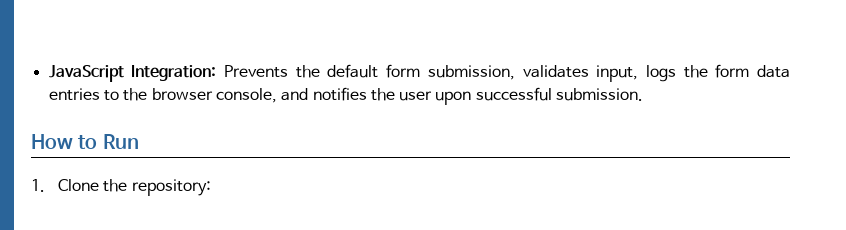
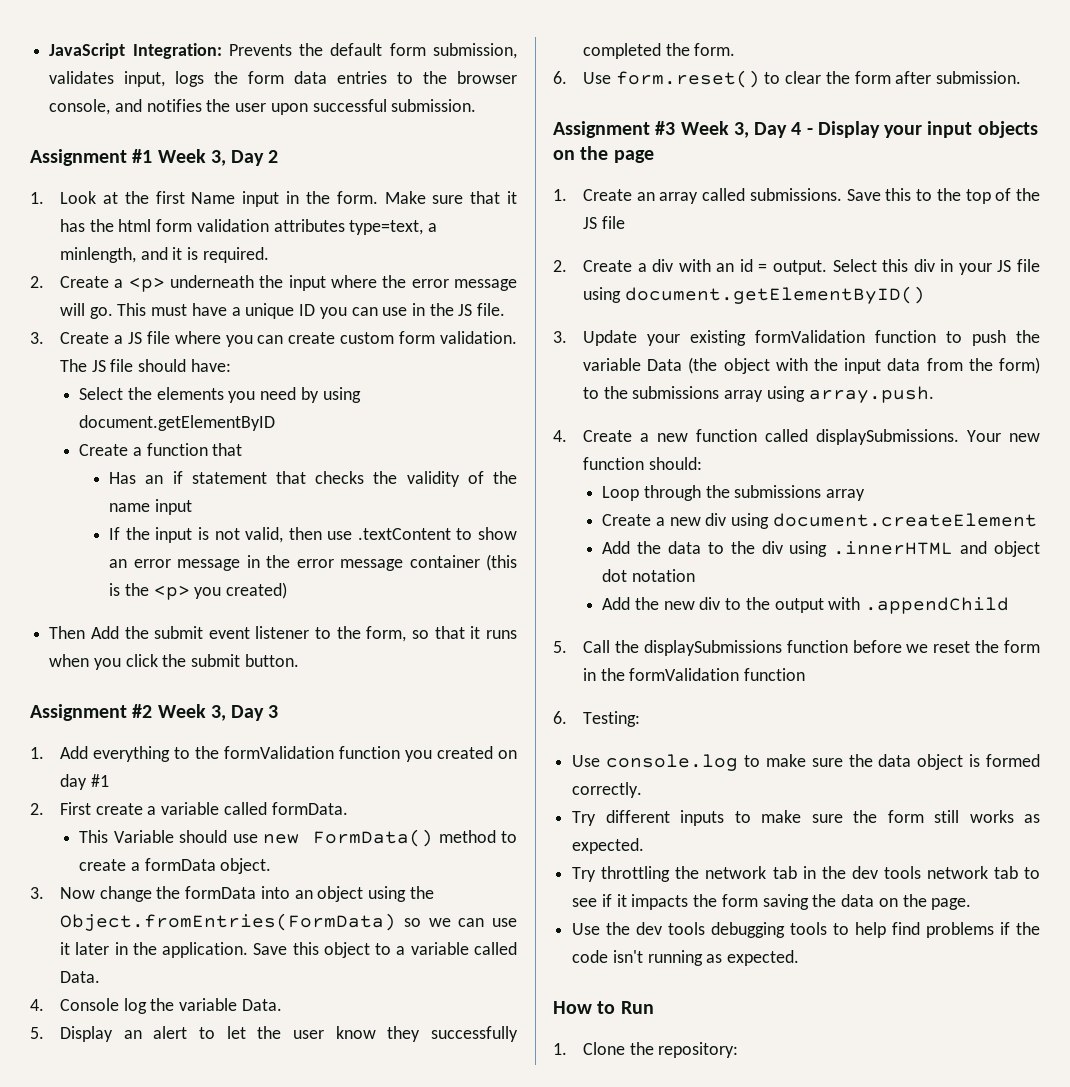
(644, 94) none -> [30,149,279,166] [30,191,517,207] [60,219,438,235] [60,247,269,263] [30,275,517,292] [60,303,506,319] [30,331,517,347] [60,359,231,372] [79,387,361,403] [79,415,276,431] [79,443,243,456] [109,471,517,487] [109,499,193,515] [109,527,517,543] [109,554,517,571] [109,582,288,600] [49,626,517,642] [49,654,299,670] [30,704,279,721] [30,746,517,762] [60,774,109,790] [30,802,348,815] [79,829,517,847] [79,858,272,874] [30,886,434,902] [60,913,518,931] [60,942,517,958] [60,971,101,983] [30,998,282,1014] [30,1026,518,1042] [583,43,736,59] [553,70,1022,88] [553,121,1038,138] [553,146,654,163] [553,188,1040,204] [583,216,625,229] [553,259,1040,275] [583,286,925,304] [553,330,1040,346] [583,357,1040,374] [583,386,934,403] [553,429,1040,445] [583,457,702,470] [602,485,866,501] [602,513,1037,529] [602,541,1040,557] [602,569,695,582] [602,597,1010,614] [553,640,1040,656] [583,668,806,681] [553,711,641,727] [572,754,1040,771] [572,782,643,798] [572,810,1040,826] [572,838,645,854] [572,866,1040,882] [572,894,972,910] [572,922,1040,938] [572,950,800,966] // Assignment #1 Week 3, Day 2 // 1. Look at the first Name input in the form. Make sure that it has the html form validation attributes type=text, a minlength, and it is required. // 2. Create a <p> underneath the input where the error message will go. This must have a unique ID you can use in the JS file. // 3. Create a JS file where you can create custom form validation. The JS file should have: // Select the elements you need by using document.getElementByID // Create a function that // Has an if statement that checks the validity of the name input // If the input is not valid, then use .textContent to show an error message in the error message container (this is the <p> you created) // Then Add the submit event listener to the form, so that it runs when you click the submit button. // Assignment #2 Week 3, Day 3 // 1. Add everything to the formValidation function you created on day #1 // 2. First create a variable called formData. // This Variable should use new FormData() method to create a formData object. // 3. Now change the formData into an object using the Object.fromEntries(FormData) so we can use it later in the application. Save this object to a variable called Data. // 4. Console log the variable Data. // 5. Display an alert to let the user know they successfully completed the form. // 6. Use form.reset() to clear the form after submission. // Assignment #3 Week 3, Day 4 - Display your input objects on the page // 1. Create an array called submissions. Save this to the top of the JS file // 2. Create a div with an id = output. Select this div in your JS file using document.getElementByID() // 3. Update your existing formValidation function to push the variable Data (the object with the input data from the form) to the submissions array using array.push. // 4. Create a new function called displaySubmissions. Your new function should: // Loop through the submissions array // Create a new div using document.createElement // Add the data to the div using .innerHTML and object dot notation // Add the new div to the output with .appendChild // 5. Call the displaySubmissions function before we reset the form in the formValidation function // 6. Testing: // Use console.log to make sure the data object is formed correctly. // Try different inputs to make sure the form still works as expected. // Try throttling the network tab in the dev tools network tab to see if it impacts the form saving the data on the page. // Use the dev tools debugging tools to help find problems if the code isn't running as expected.

